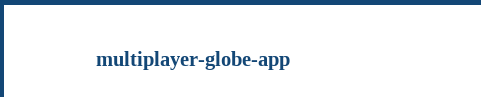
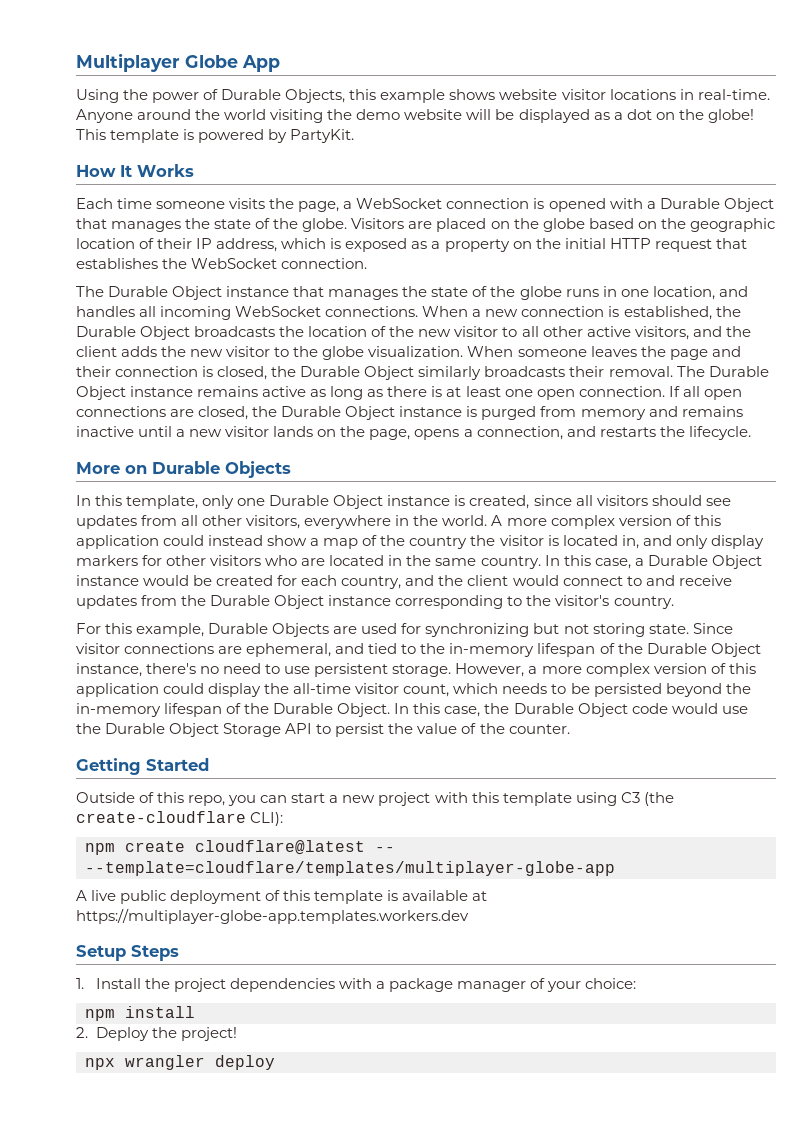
[96,51,290,70] multiplayer-globe-app -> [76,53,280,72] [76,89,770,103] [76,109,754,123] [76,129,355,143] [76,164,194,177] [76,198,774,212] [76,218,775,232] [76,238,747,252] [76,258,368,269] [76,286,748,300] [76,306,741,320] [76,326,751,340] [76,346,741,360] [76,366,769,380] [76,386,742,400] [76,406,743,420] [76,426,751,440] [76,461,291,478] [76,495,731,509] [76,515,721,529] [76,535,764,549] [76,555,762,569] [76,575,732,589] [76,595,674,609] [76,623,733,637] [76,643,761,657] [76,663,756,677] [76,683,751,697] [76,703,748,717] [76,723,570,737] [76,758,209,775] [76,792,674,806] [76,811,284,826] [85,840,395,855] [85,861,615,876] [76,890,488,904] [76,908,469,924] [76,945,179,961] [76,978,637,992] [85,1006,195,1021] [76,1027,237,1041] [85,1055,275,1070] Multiplayer Globe App // Using the power of Durable Objects, this example shows website visitor locations in real-time. Anyone around the world visiting the demo website will be displayed as a dot on the globe! This template is powered by PartyKit. // How It Works // Each time someone visits the page, a WebSocket connection is opened with a Durable Object that manages the state of the globe. Visitors are placed on the globe based on the geographic location of their IP address, which is exposed as a property on the initial HTTP request that establishes the WebSocket connection. // The Durable Object instance that manages the state of the globe runs in one location, and handles all incoming WebSocket connections. When a new connection is established, the Durable Object broadcasts the location of the new visitor to all other active visitors, and the client adds the new visitor to the globe visualization. When someone leaves the page and their connection is closed, the Durable Object similarly broadcasts their removal. The Durable Object instance remains active as long as there is at least one open connection. If all open connections are closed, the Durable Object instance is purged from memory and remains inactive until a new visitor lands on the page, opens a connection, and restarts the lifecycle. // More on Durable Objects // In this template, only one Durable Object instance is created, since all visitors should see updates from all other visitors, everywhere in the world. A more complex version of this application could instead show a map of the country the visitor is located in, and only display markers for other visitors who are located in the same country. In this case, a Durable Object instance would be created for each country, and the client would connect to and receive updates from the Durable Object instance corresponding to the visitor's country. // For this example, Durable Objects are used for synchronizing but not storing state. Since visitor connections are ephemeral, and tied to the in-memory lifespan of the Durable Object instance, there's no need to use persistent storage. However, a more complex version of this application could display the all-time visitor count, which needs to be persisted beyond the in-memory lifespan of the Durable Object. In this case, the Durable Object code would use the Durable Object Storage API to persist the value of the counter. // Getting Started // Outside of this repo, you can start a new project with this template using C3 (the create-cloudflare CLI): // npm create cloudflare@latest -- --template=cloudflare/templates/multiplayer-globe-app // A live public deployment of this template is available at https://multiplayer-globe-app.templates.workers.dev // Setup Steps // 1. Install the project dependencies with a package manager of your choice: // npm install // 2. Deploy the project! // npx wrangler deploy

